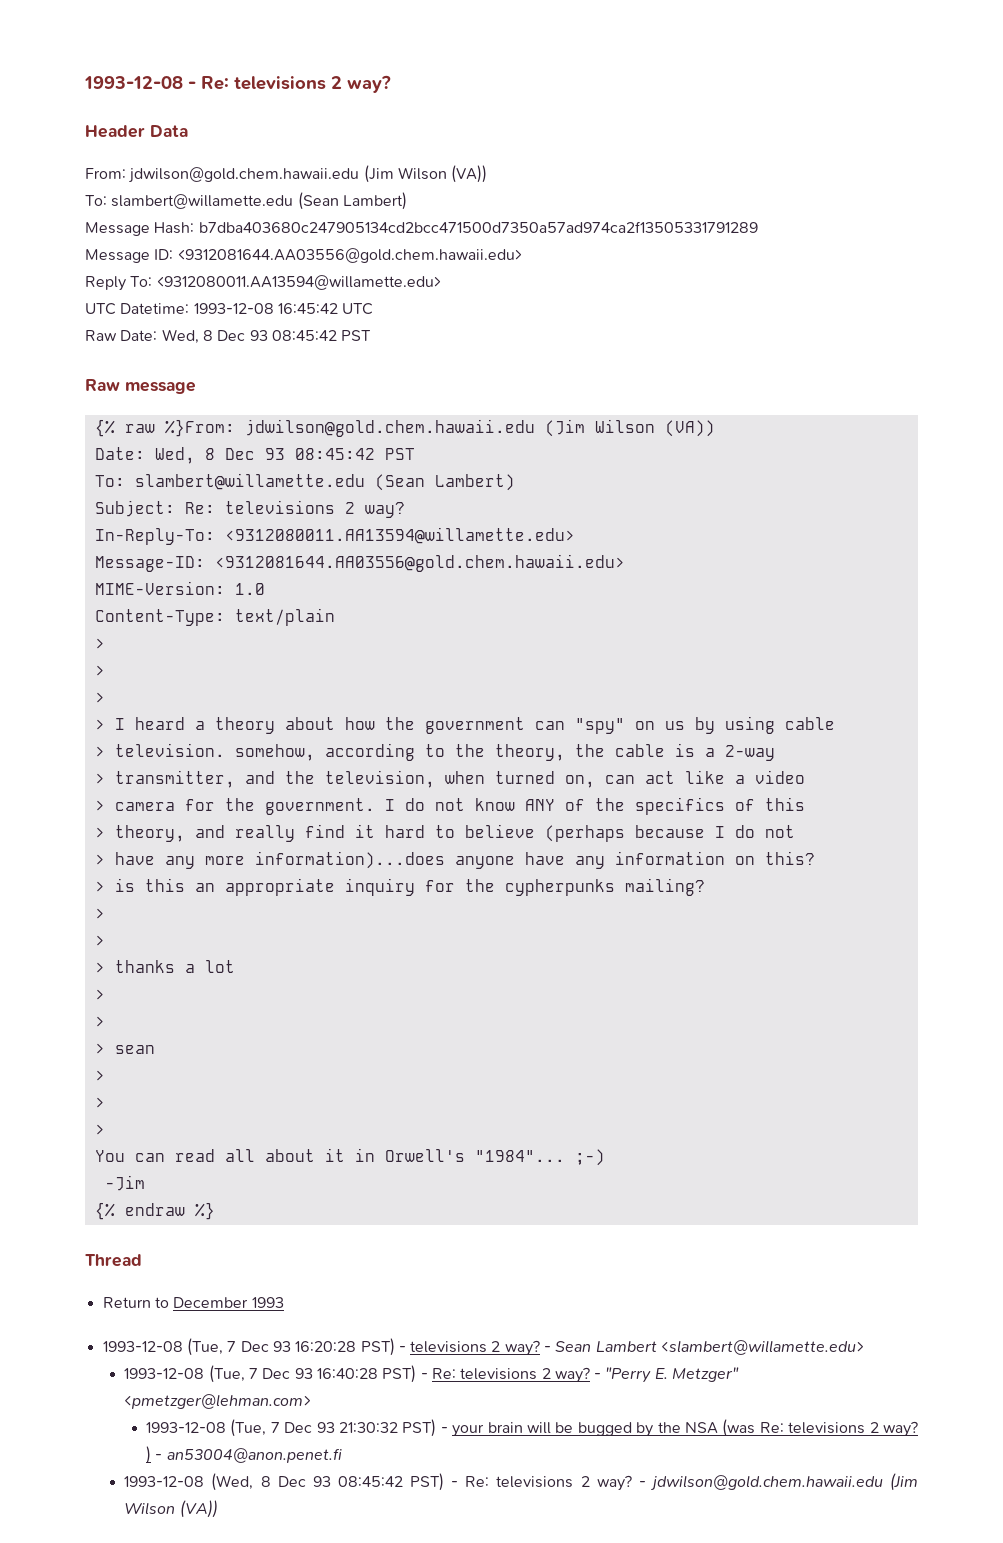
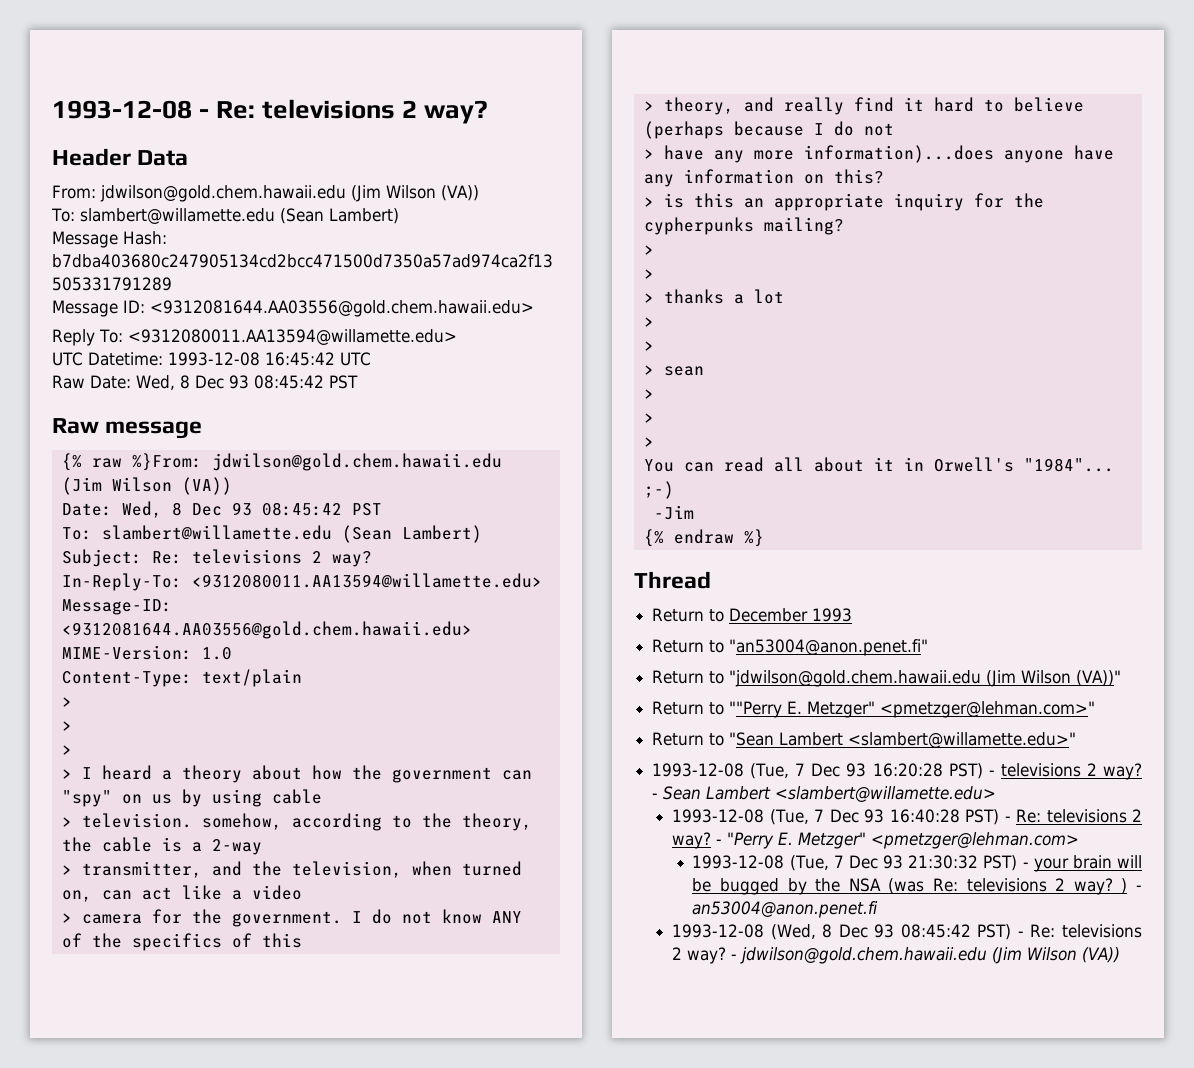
(284, 1302) none -> [652,639,929,656] [652,670,1122,687] [652,701,1096,718] [652,732,1077,748] // Return to "an53004@anon.penet.fi" // Return to "jdwilson@gold.chem.hawaii.edu (Jim Wilson (VA))" // Return to ""Perry E. Metzger" <pmetzger@lehman.com>" // Return to "Sean Lambert <slambert@willamette.edu>"

